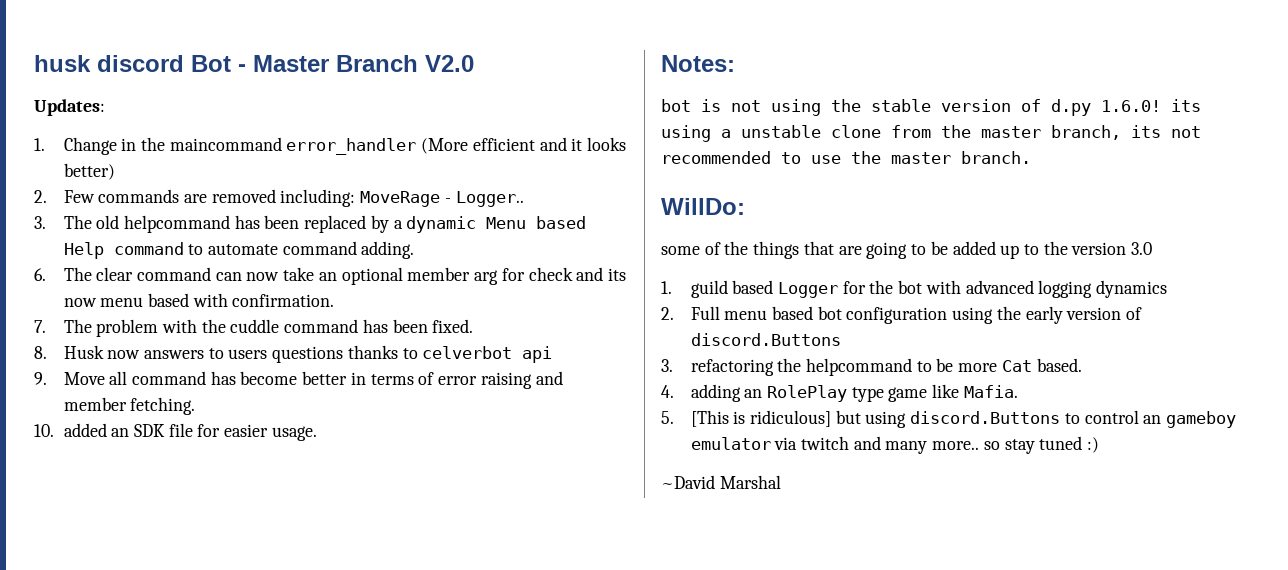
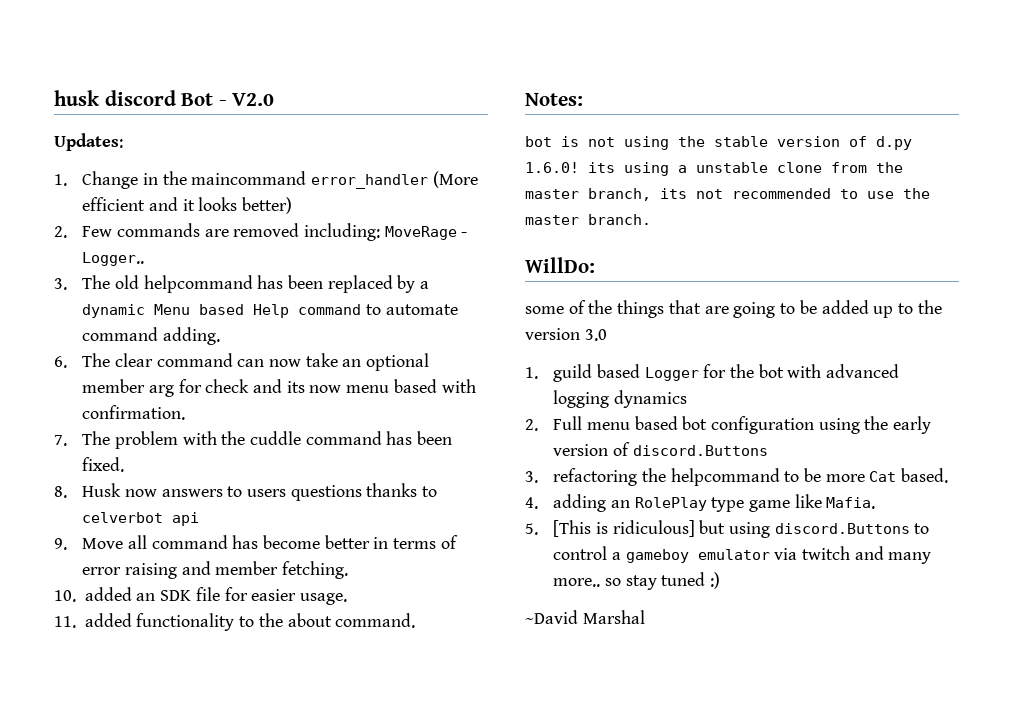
[253,55,418,72] Master Branch -> (227, 103) none
(317, 433) none -> [54,613,416,631] // 11. added functionality to the about command.
[1143,415,1162,424] an -> [611,552,621,560] a

